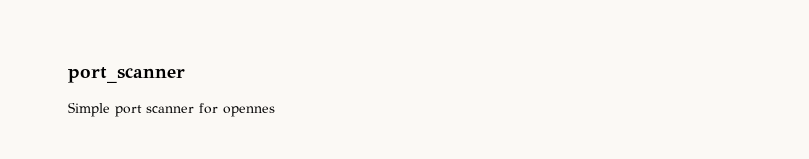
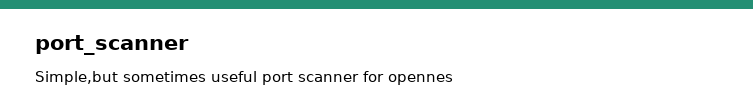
[68,102,110,117] Simple -> [35,71,257,85] Simple,but sometimes useful

